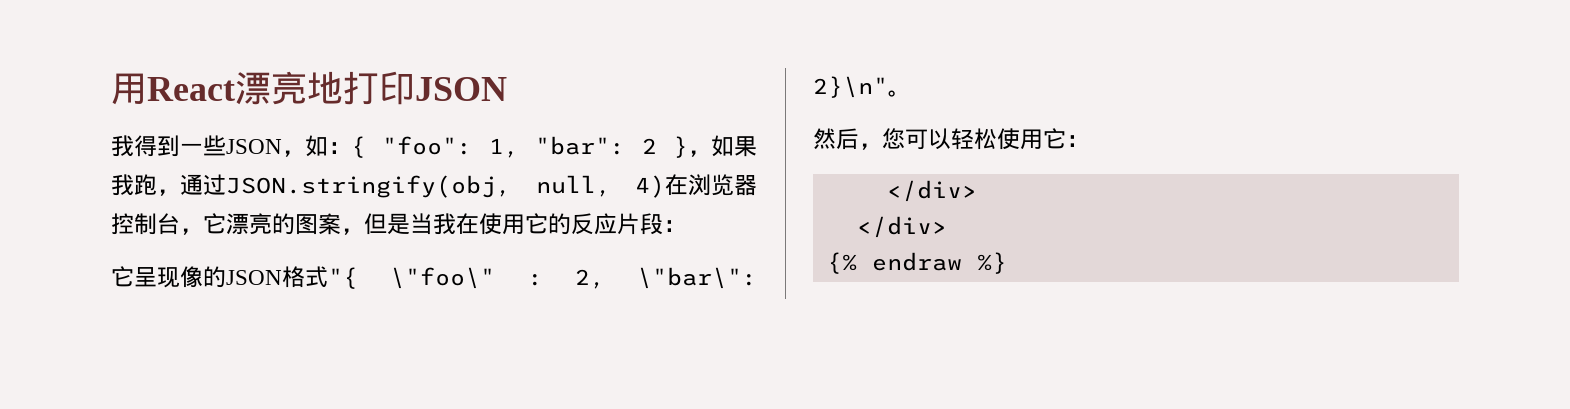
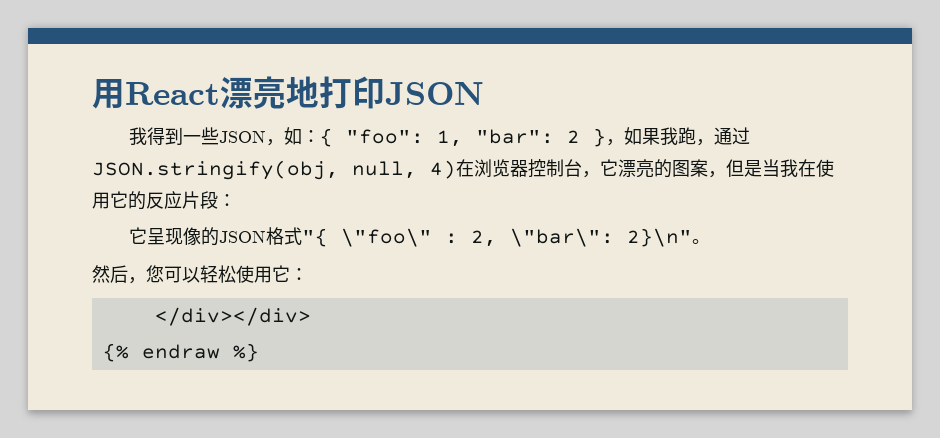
[886,180,977,202] [856,216,947,238] </div> // </div> -> [154,307,311,326] </div></div>

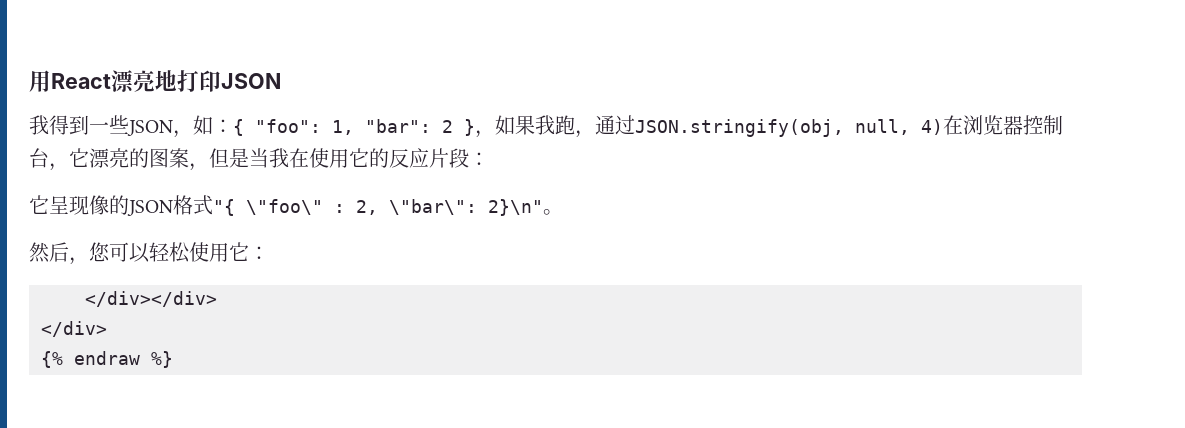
(311, 316) none -> [41,321,107,337] // </div>

